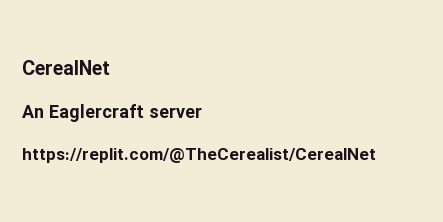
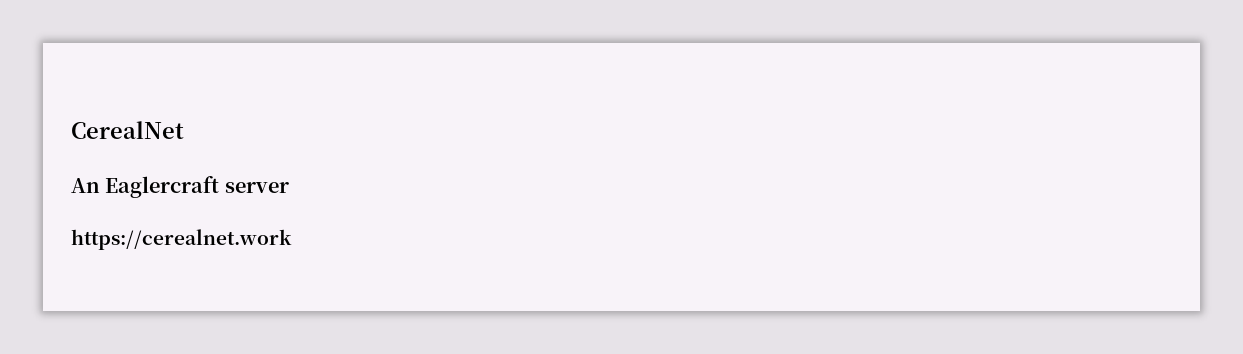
[22,148,376,163] https://replit.com/@TheCerealist/CerealNet -> [71,229,292,250] https://cerealnet.work

